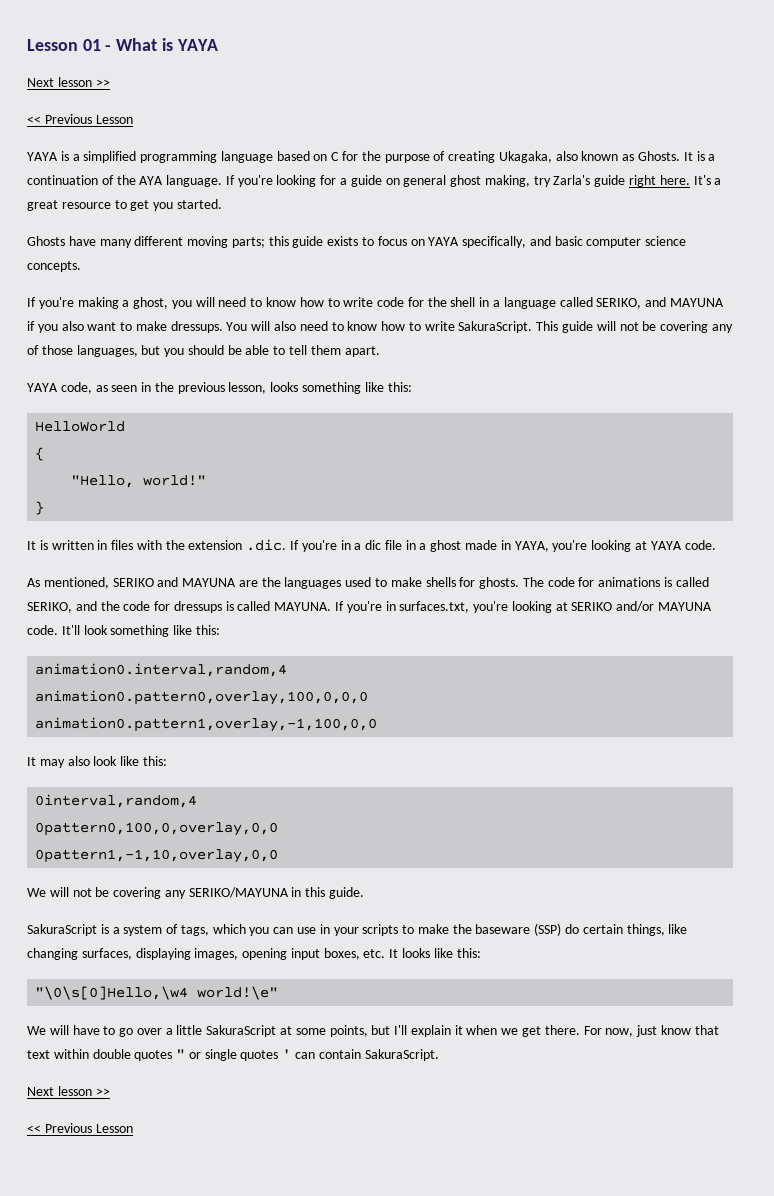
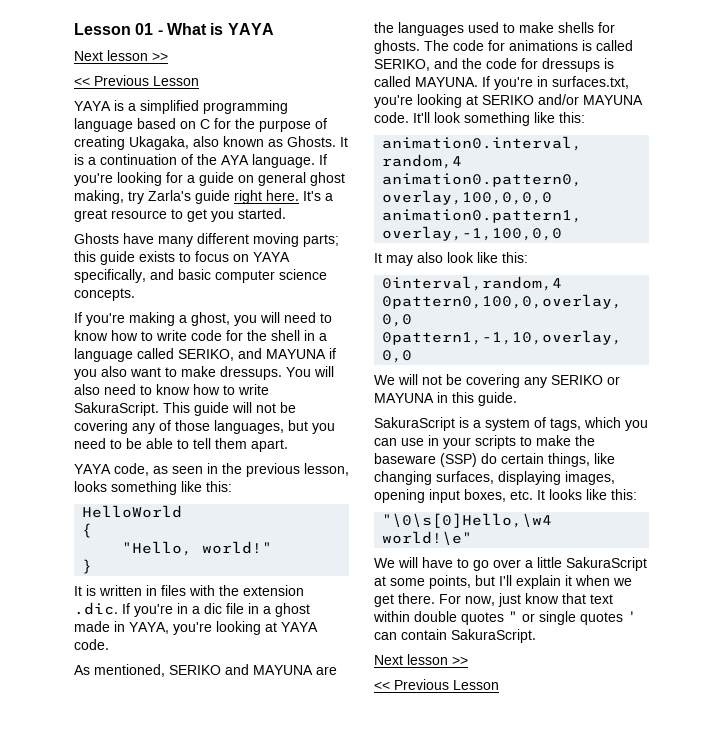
[187,345,224,355] should -> [74,438,122,449] need to
[188,887,289,898] SERIKO/MAYUNA -> [551,375,620,385] [374,393,434,403] SERIKO or MAYUNA

